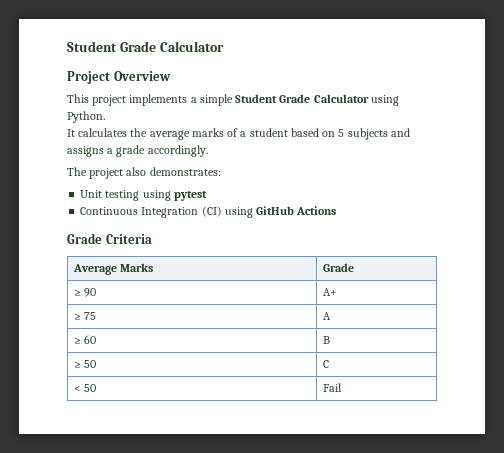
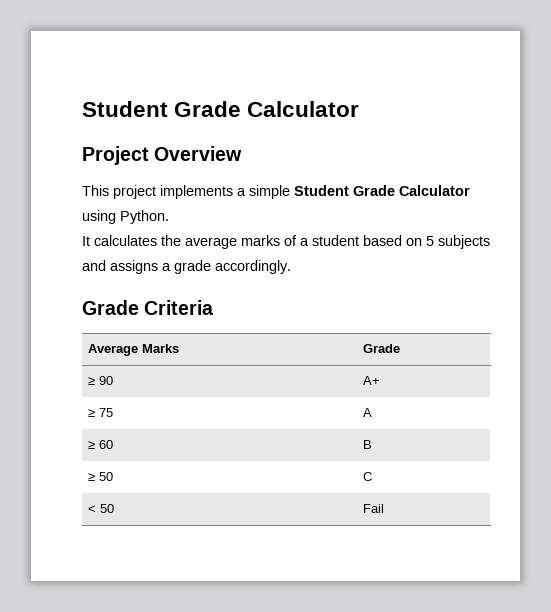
[67,167,221,179] [80,190,207,201] [80,206,337,218] // The project also demonstrates: // Unit testing using pytest // Continuous Integration (CI) using GitHub Actions -> (291, 267) none

